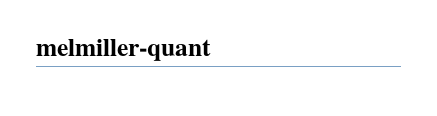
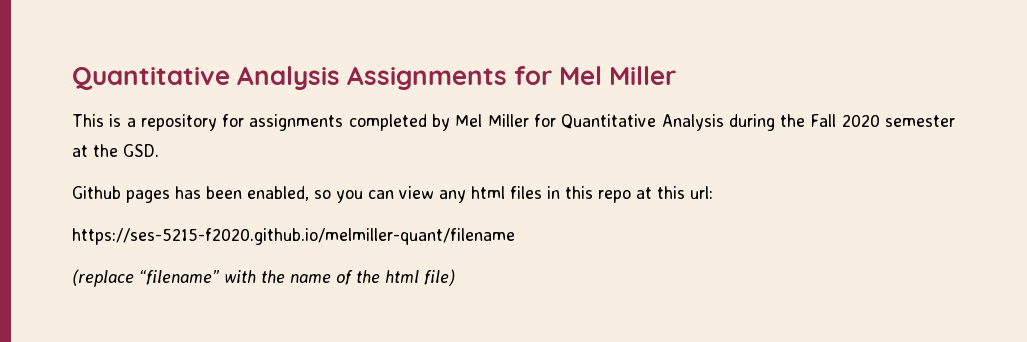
[36,39,211,61] melmiller-quant -> [72,66,677,90] [72,114,955,131] [72,144,159,157] [72,186,713,203] [72,228,515,245] [72,269,455,287] Quantitative Analysis Assignments for Mel Miller // This is a repository for assignments completed by Mel Miller for Quantitative Analysis during the Fall 2020 semester at the GSD. // Github pages has been enabled, so you can view any html files in this repo at this url: // https://ses-5215-f2020.github.io/melmiller-quant/filename // (replace “filename” with the name of the html file)

